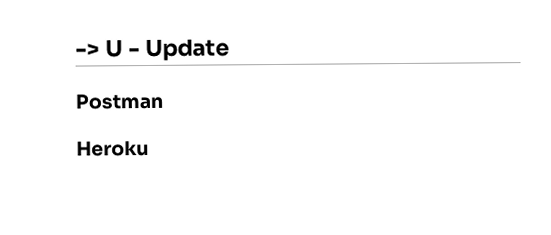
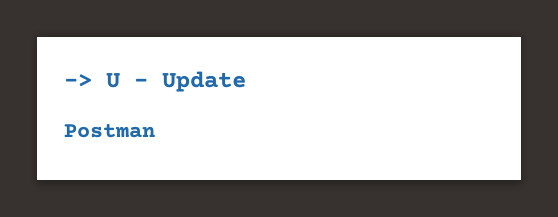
[76,141,149,157] // Heroku -> (155, 131) none

